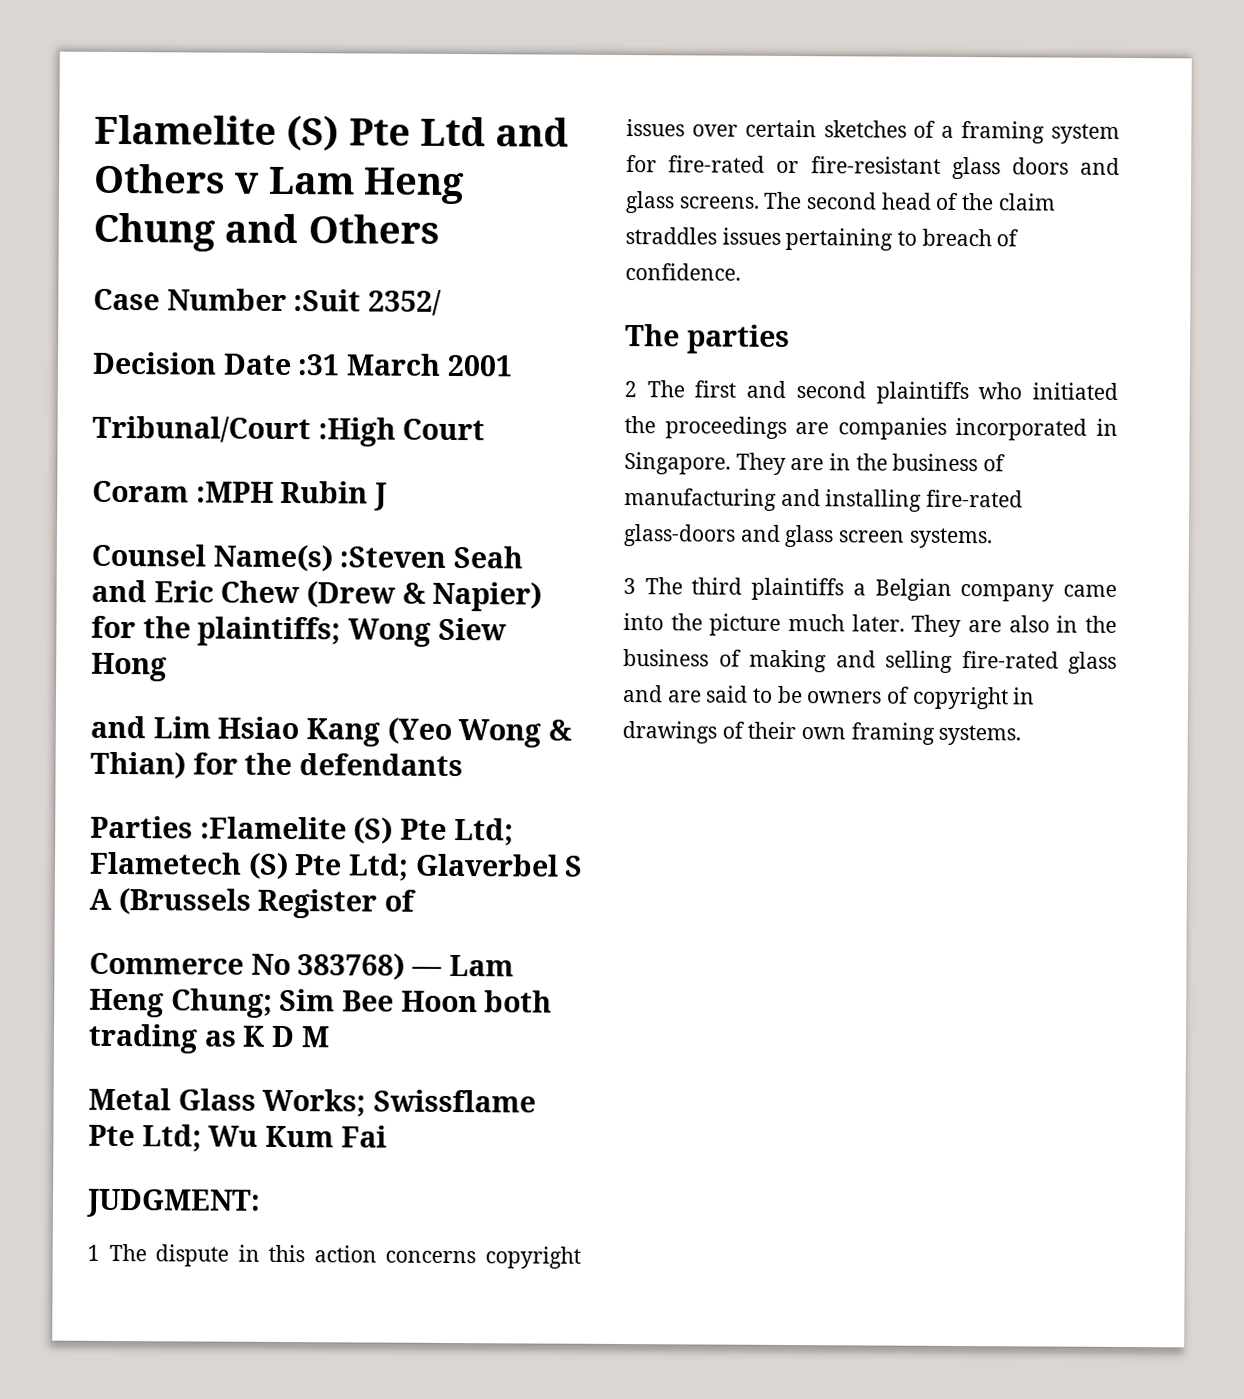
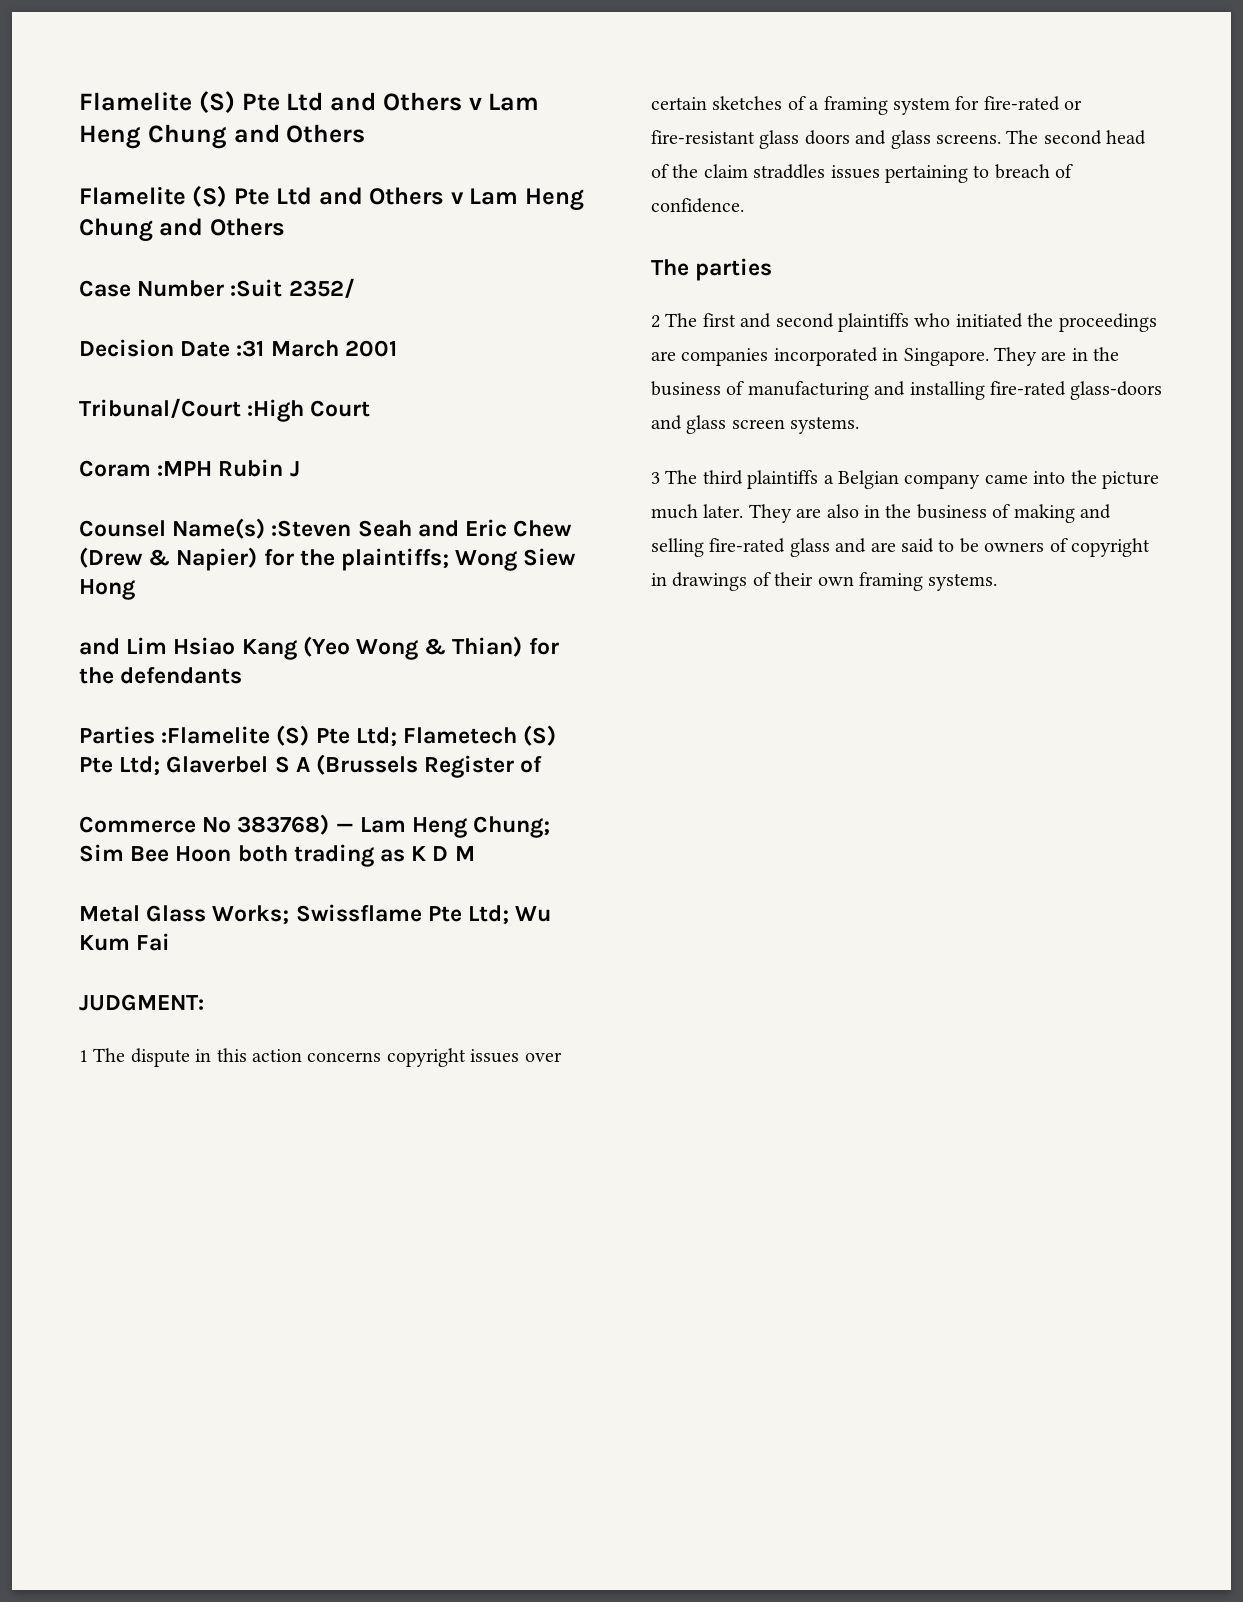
(440, 229) none -> [79,185,584,211] [79,218,285,242] // Flamelite (S) Pte Ltd and Others v Lam Heng Chung and Others

